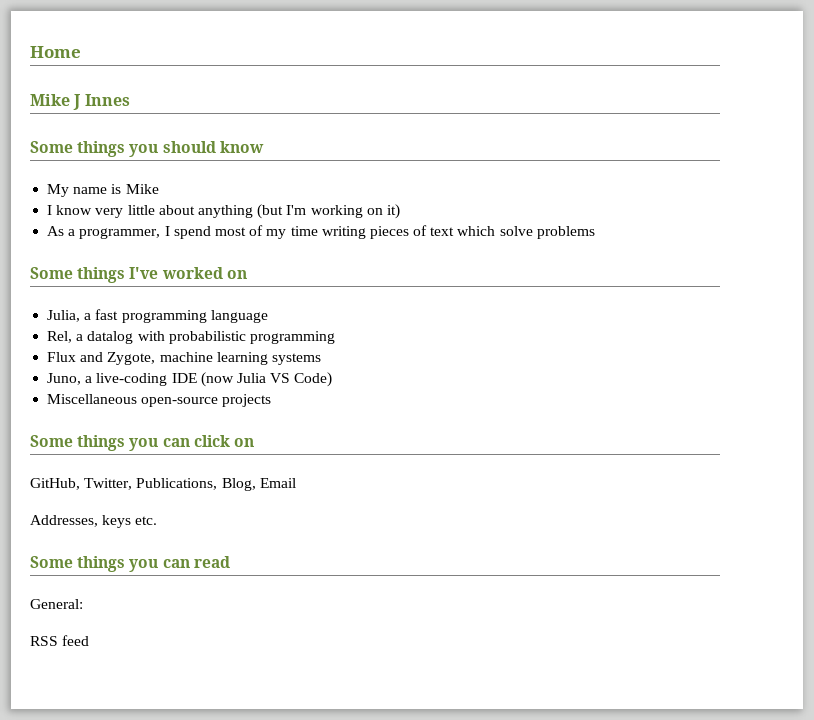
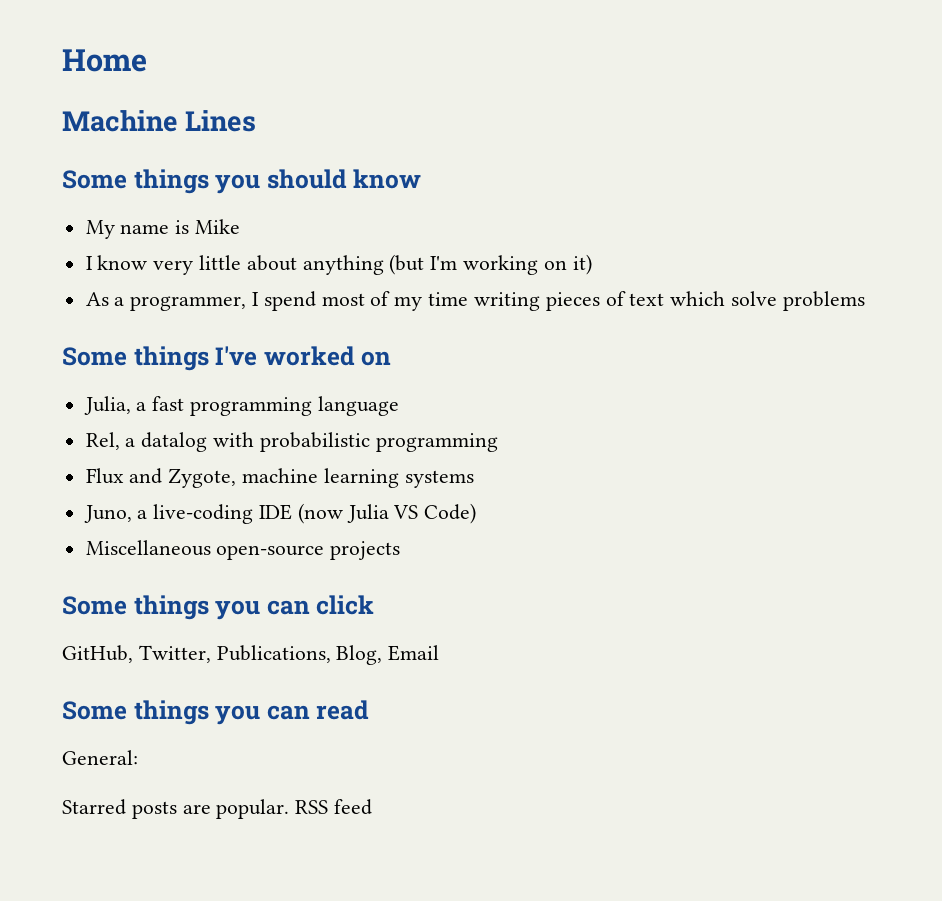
[30,94,130,110] Mike J Innes -> [62,110,257,132] Machine Lines
[233,438,254,447] on -> (375, 605) none
[30,515,158,528] // Addresses, keys etc. -> (440, 653) none
(83, 604) none -> [62,799,290,819] Starred posts are popular.

